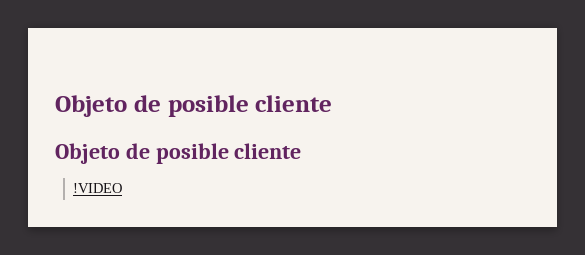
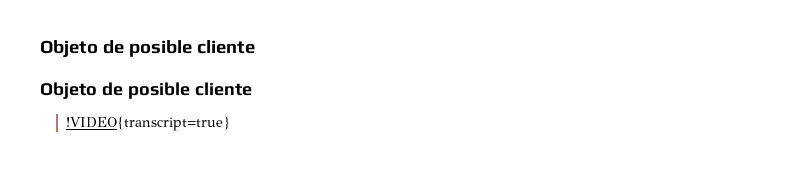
[72,183,122,193] !VIDEO -> [66,116,231,131] !VIDEO{transcript=true}

